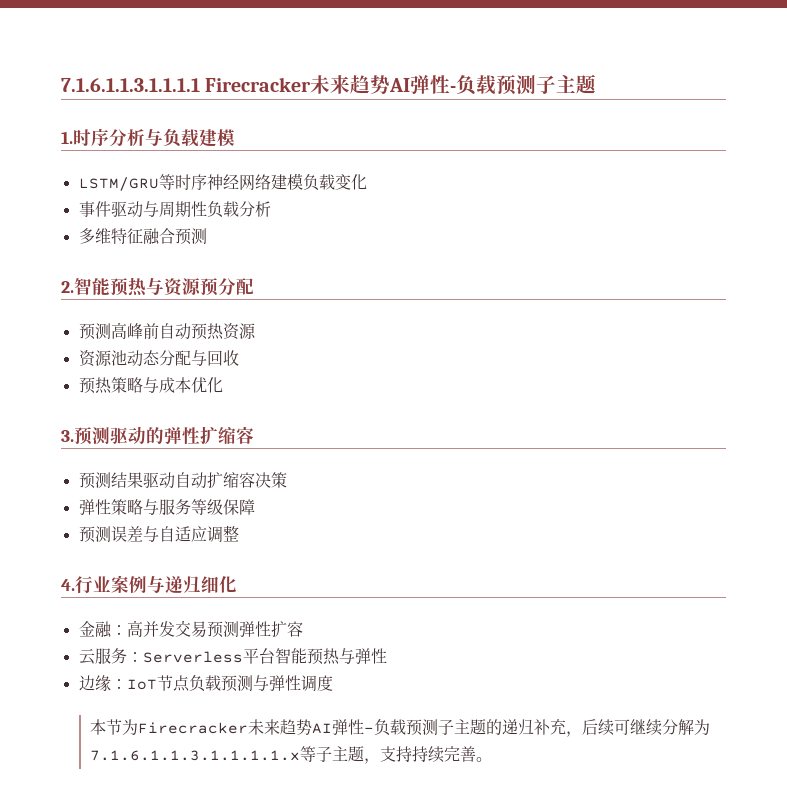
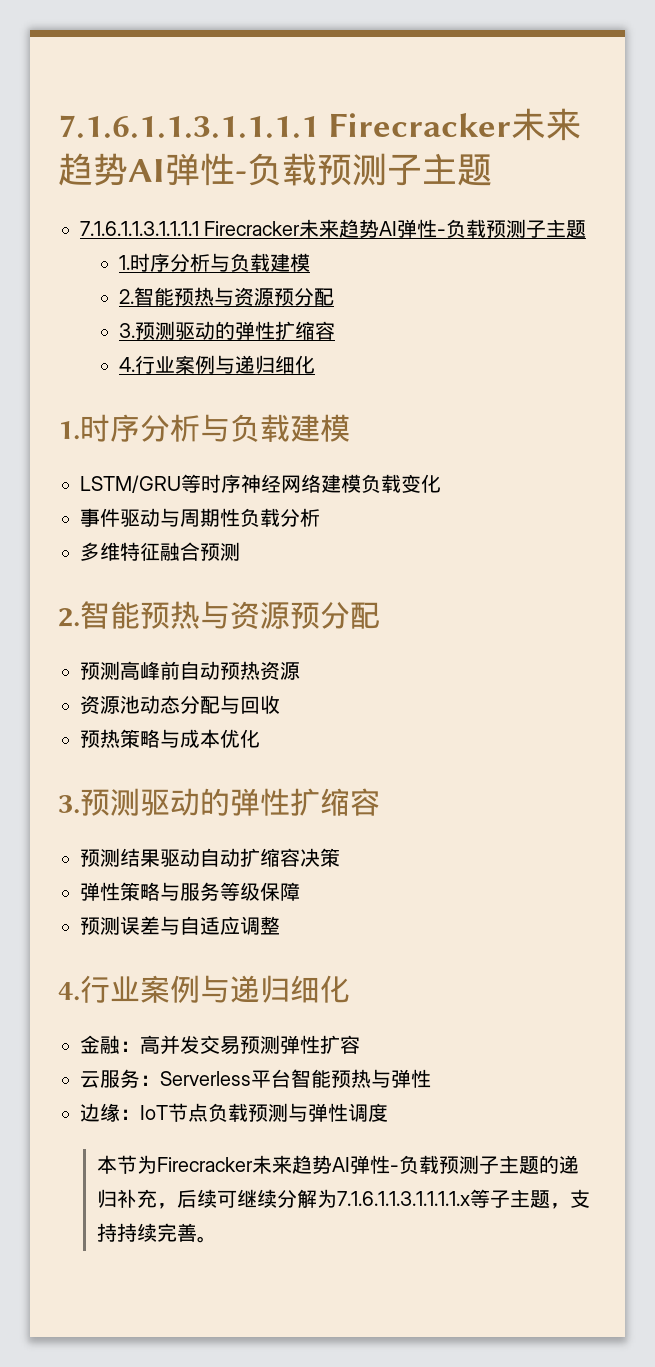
(597, 84) none -> [80,219,587,238] [119,253,311,272] [119,287,335,307] [119,321,336,340] [119,355,316,374] // 7.1.6.1.1.3.1.1.1.1 Firecracker未来趋势AI弹性-负载预测子主题 // 1.时序分析与负载建模 // 2.智能预热与资源预分配 // 3.预测驱动的弹性扩缩容 // 4.行业案例与递归细化

